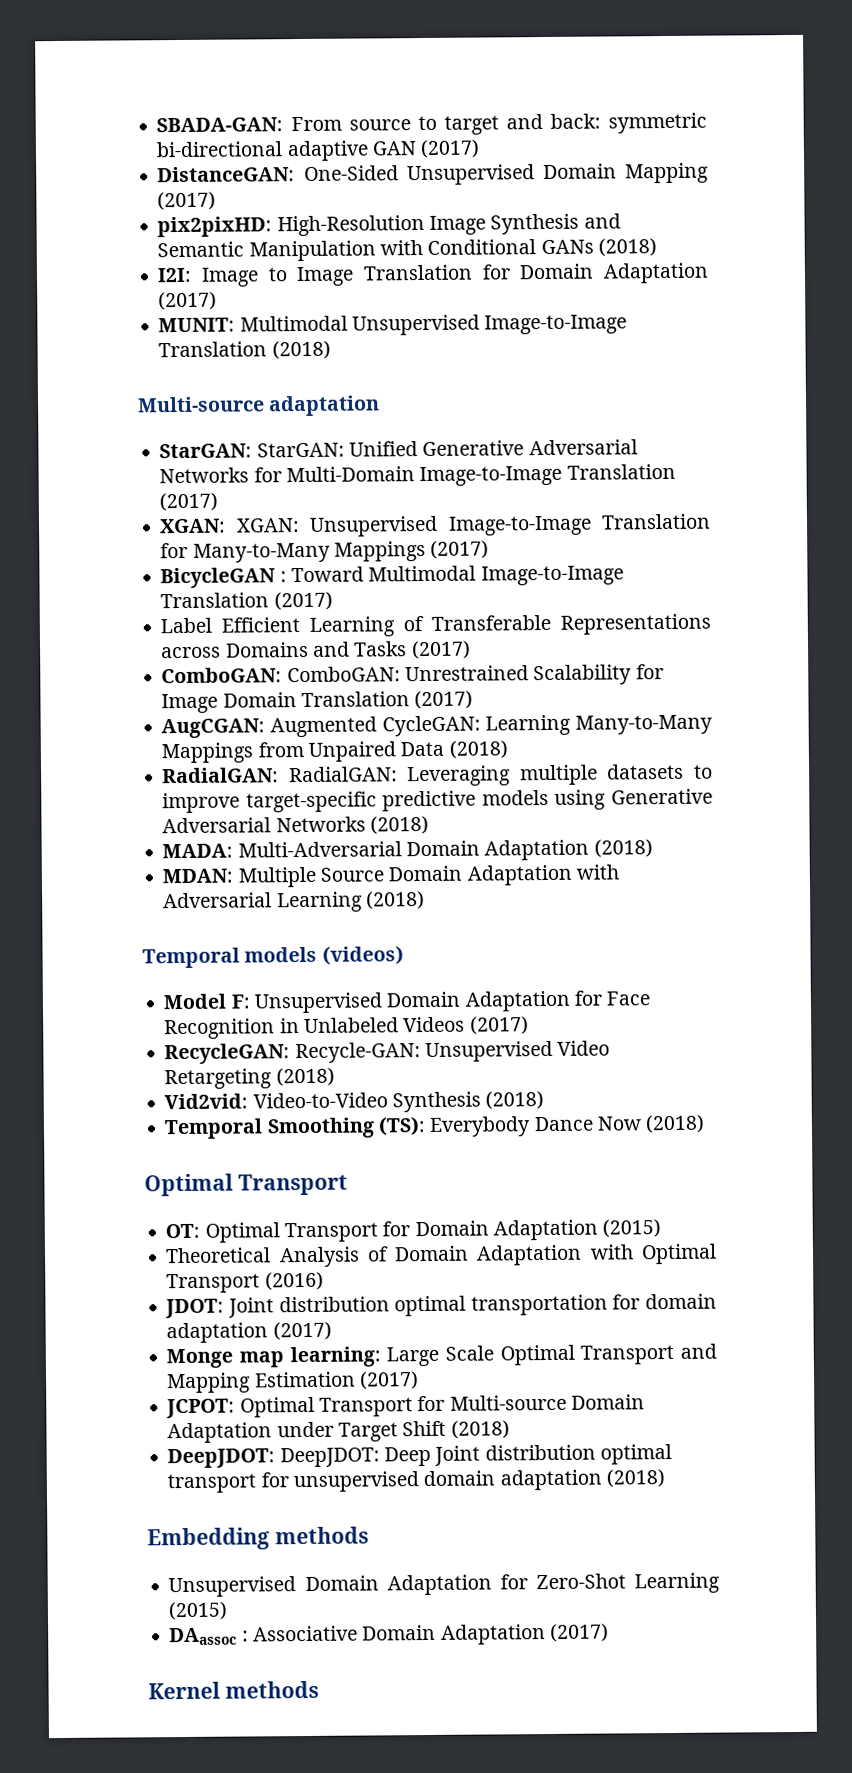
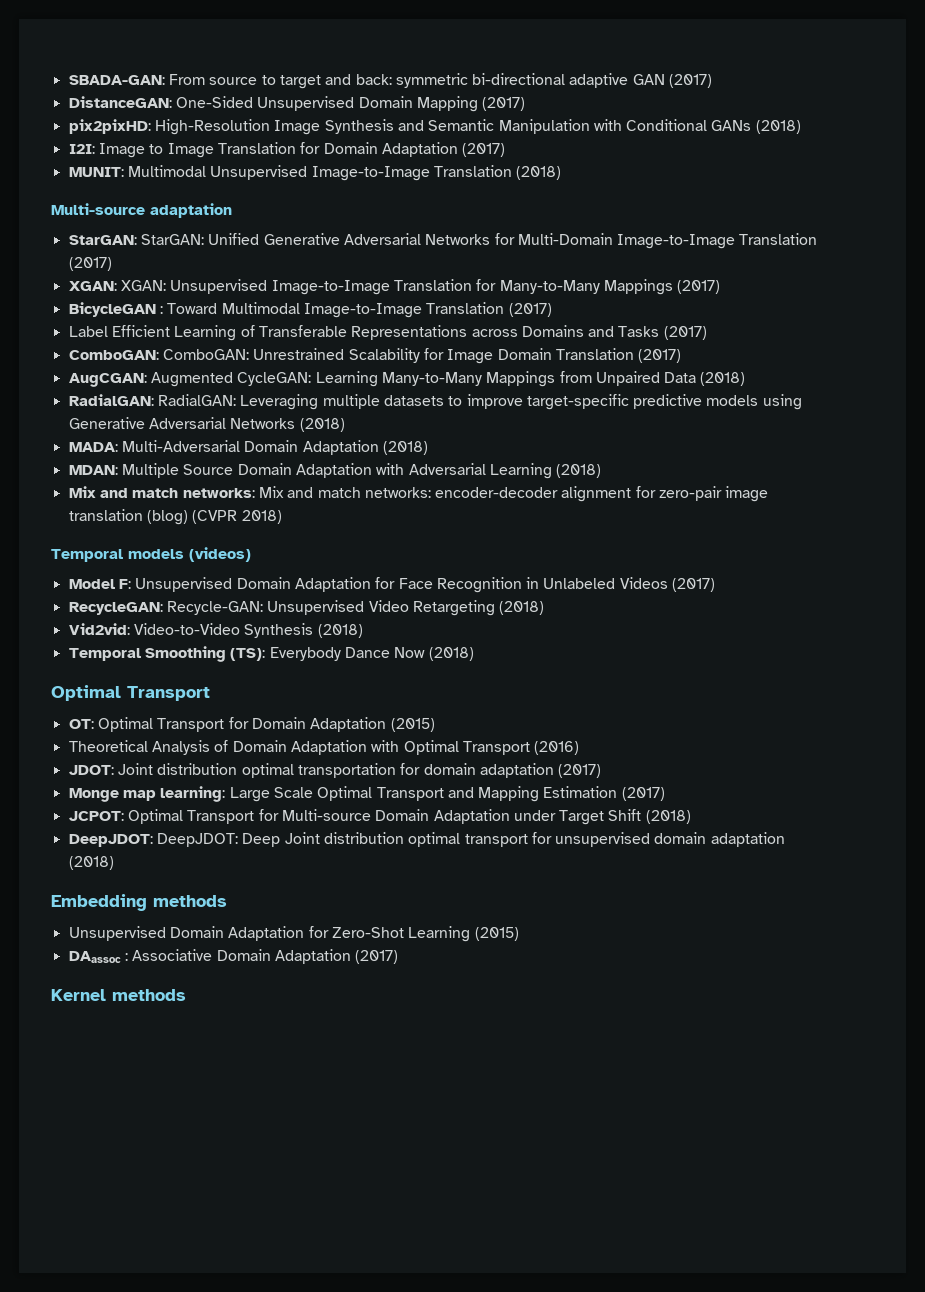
(425, 900) none -> [68,486,769,502] [68,509,282,525] // Mix and match networks: Mix and match networks: encoder-decoder alignment for zero-pair image translation (blog) (CVPR 2018)

